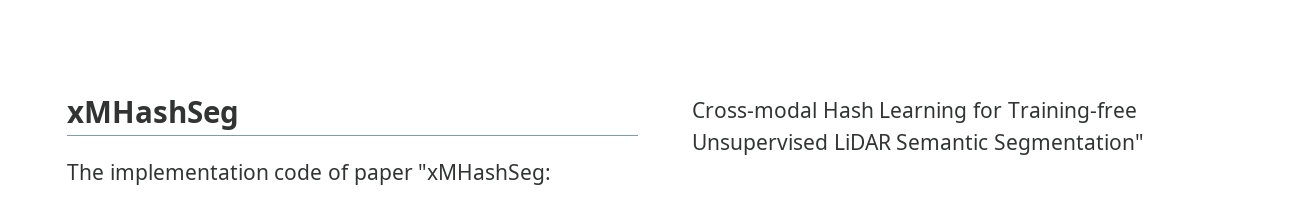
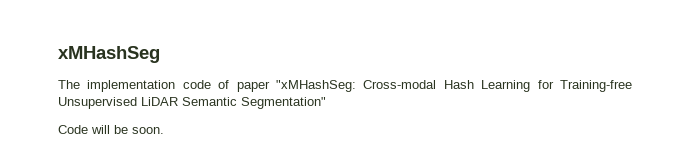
(1145, 144) none -> [58,125,164,134] // Code will be soon.

